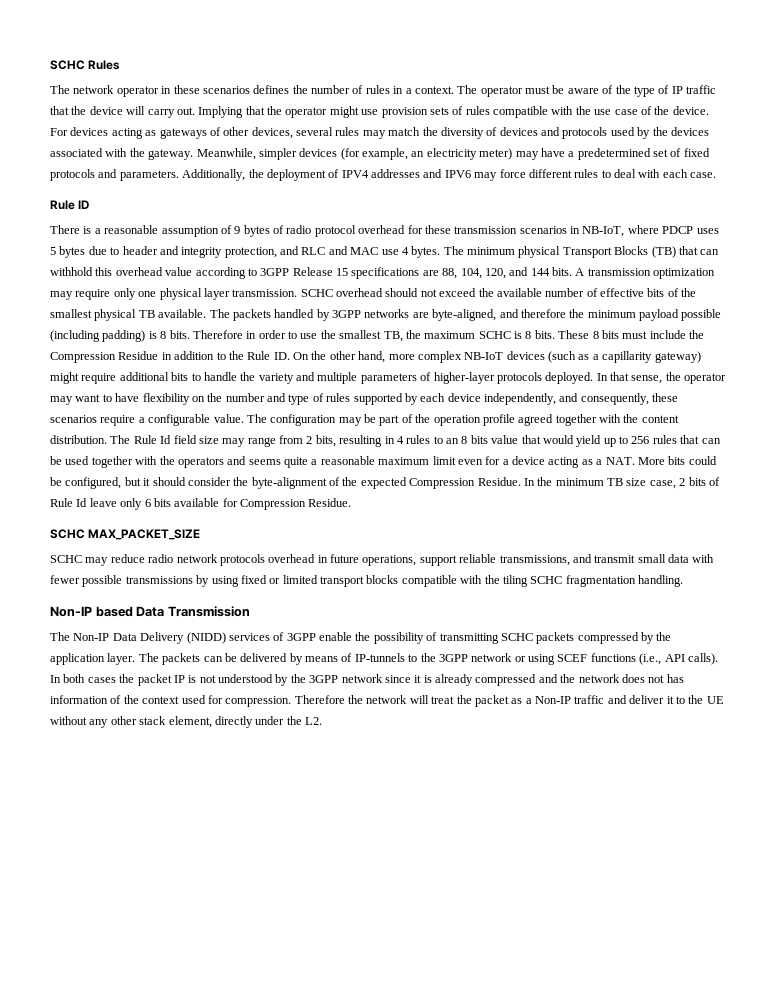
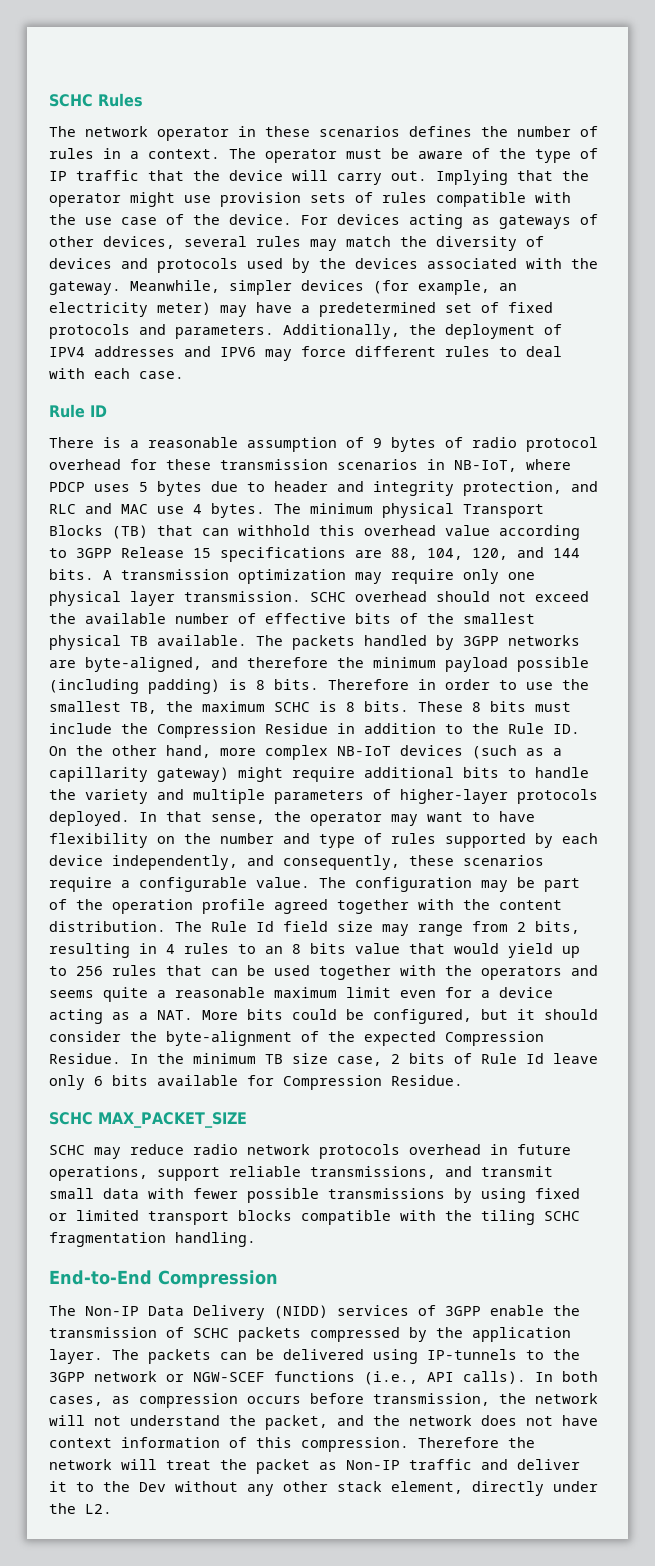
[50,606,250,617] Non-IP based Data Transmission -> [49,1270,278,1288] End-to-End Compression
[373,632,499,644] possibility of transmitting -> [49,1327,184,1338] transmission of
[289,653,353,665] by means of -> [373,1349,418,1364] using
[528,654,588,665] using SCEF -> [193,1372,265,1382] NGW-SCEF
[87,674,537,686] cases the packet IP is not understood by the 3GPP network since it is already compressed -> [49,1393,598,1408] [49,1415,328,1430] cases, as compression occurs before transmission, the network will not understand the packet,
[666,674,684,683] [50,695,223,704] has information of the context used for -> [562,1415,598,1426] [49,1437,292,1448] have context information of this
[525,698,532,704] a -> (337, 1466) none
[706,696,724,704] UE -> [139,1482,166,1492] Dev

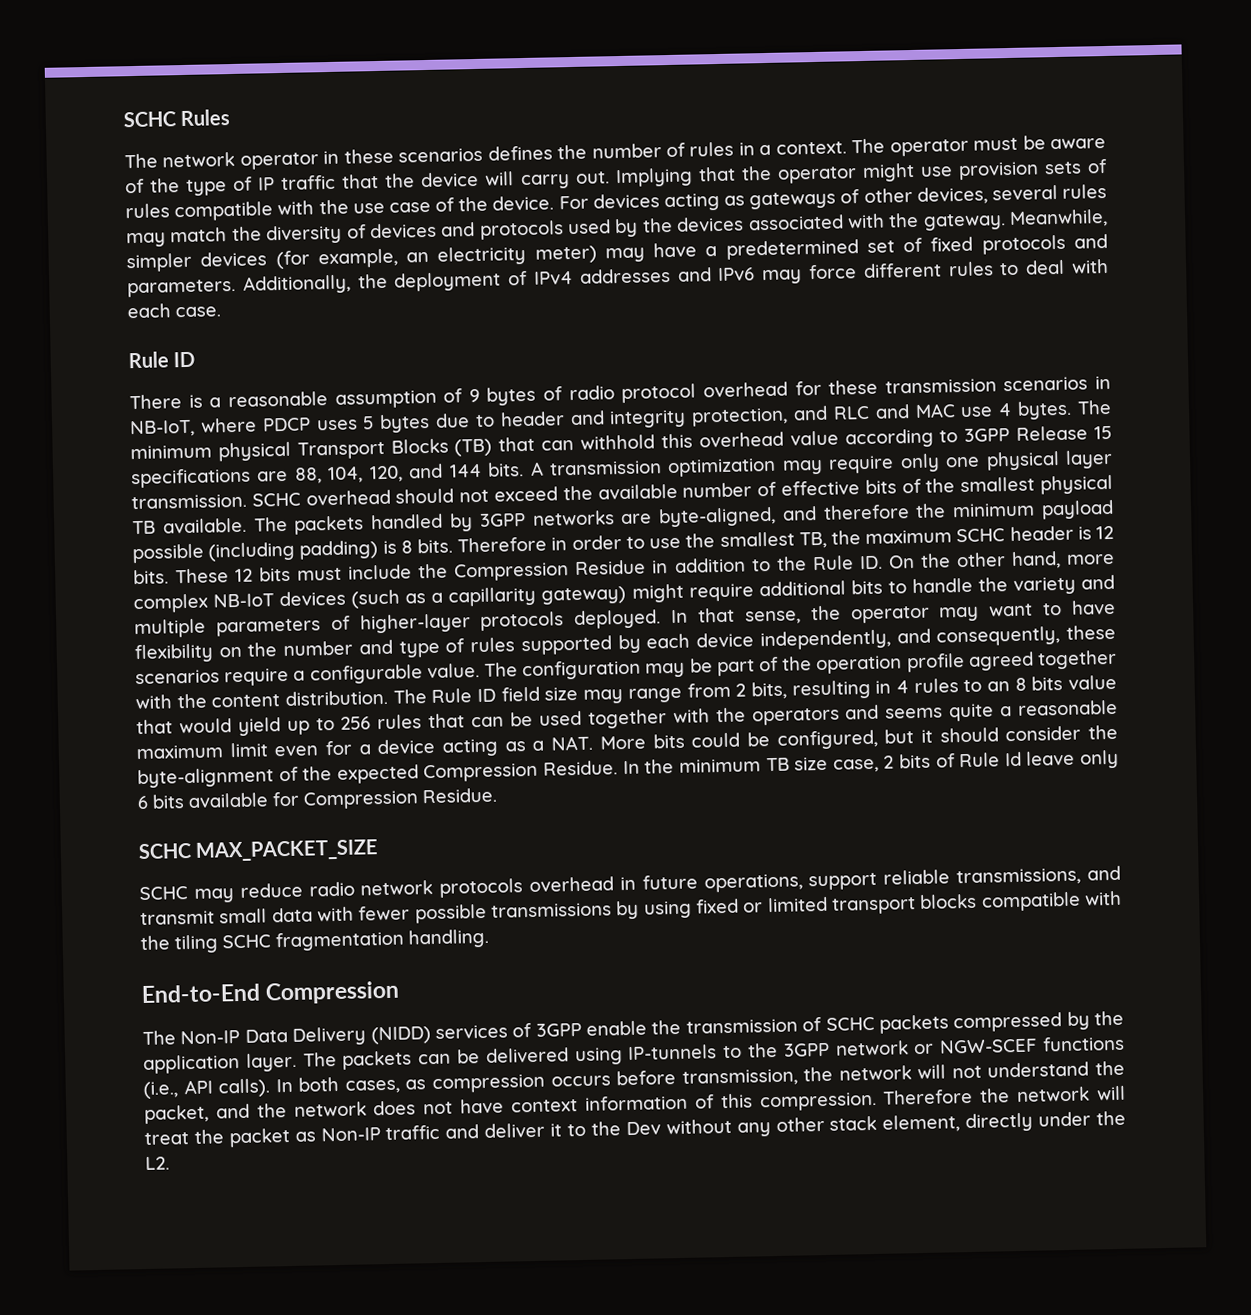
[49,347,85,357] IPV4 -> [534,271,573,285] IPv4
[220,347,256,357] IPV6 -> [717,267,756,282] IPv6
[319,701,355,712] is 8 -> [1009,525,1114,542] header is 12
[472,702,481,712] 8 -> [235,568,254,583] 12
[256,921,274,932] Id -> [477,688,497,703] ID

